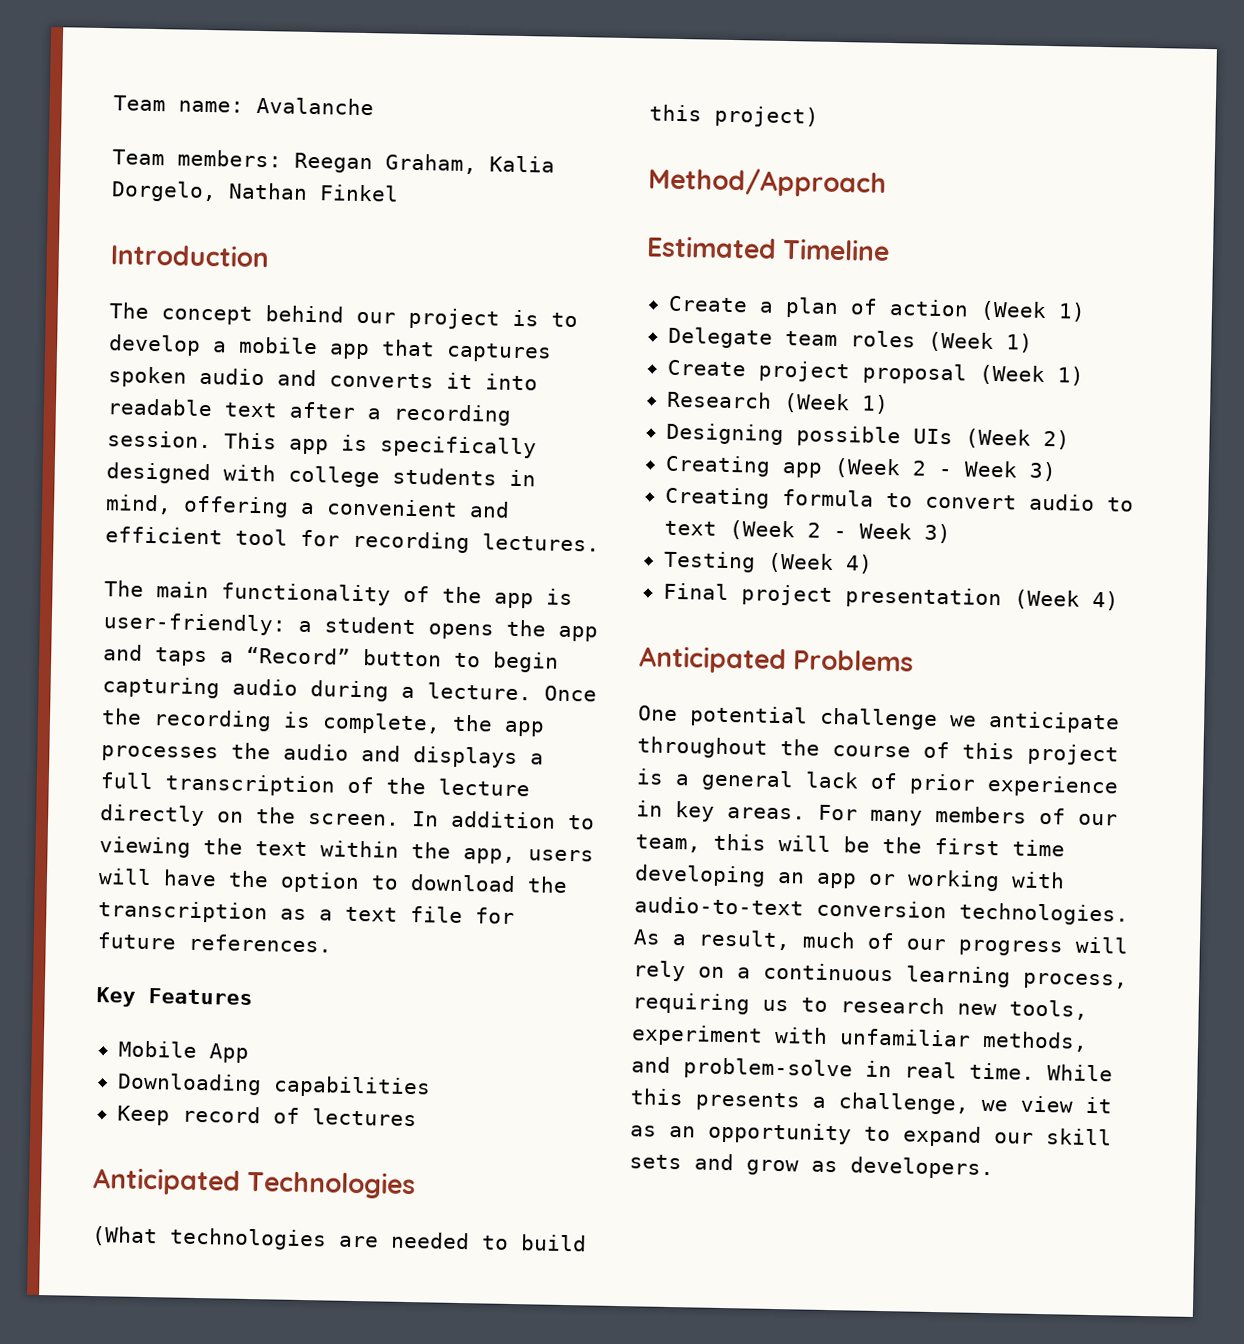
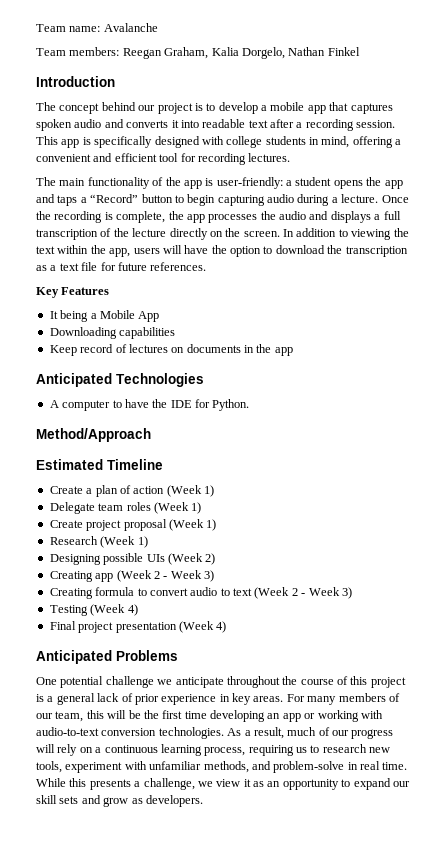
(253, 997) none -> [49,310,97,322] It being a
[92,1167,417,1200] [92,1226,587,1252] [649,104,819,128] // Anticipated Technologies // (What technologies are needed to build this project) -> [171,344,293,356] [36,373,204,387] [49,399,250,411] on documents in the app // Anticipated Technologies // A computer to have the IDE for Python.

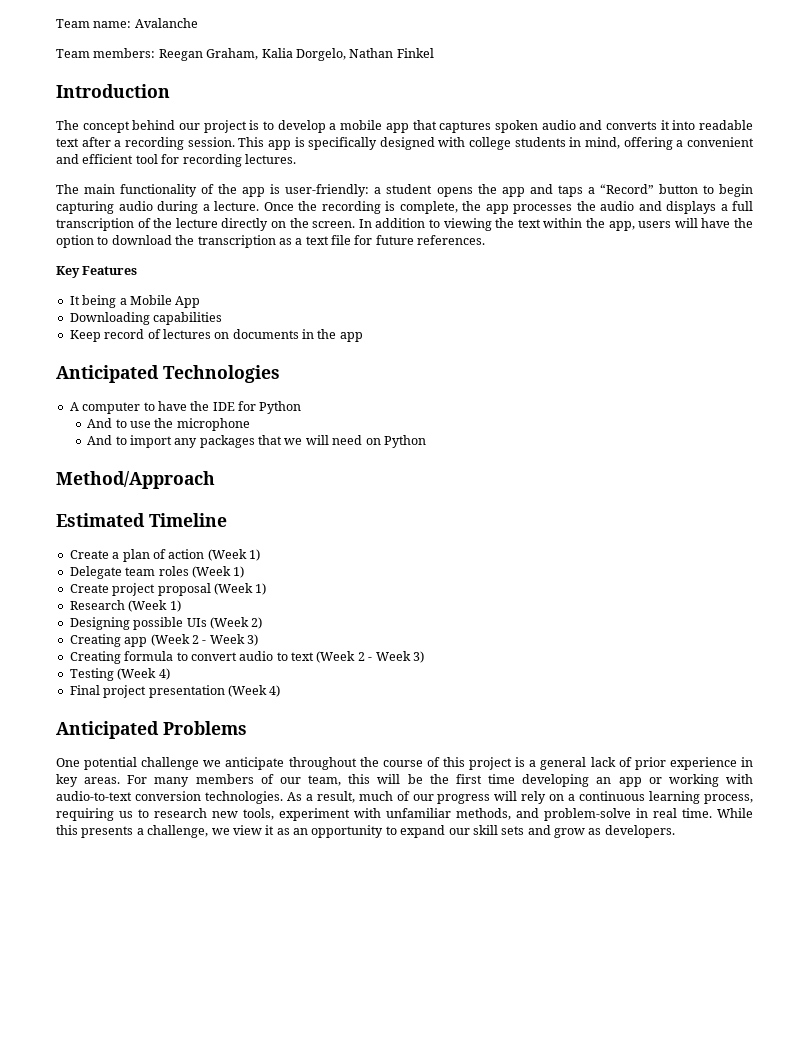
[212,399,250,411] Python. -> [259,401,302,414] [87,418,250,431] [87,435,426,448] Python // And to use the microphone // And to import any packages that we will need on Python

